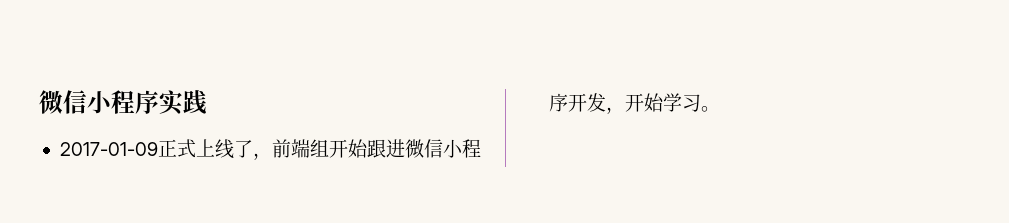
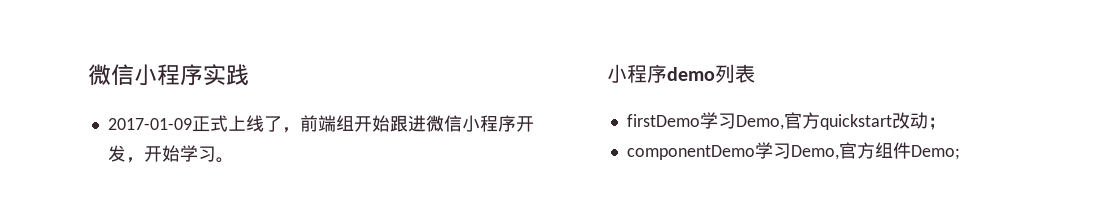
(720, 109) none -> [607,64,755,83] [626,112,946,130] [626,142,960,160] // 小程序demo列表 // firstDemo学习Demo,官方quickstart改动； // componentDemo学习Demo,官方组件Demo;

